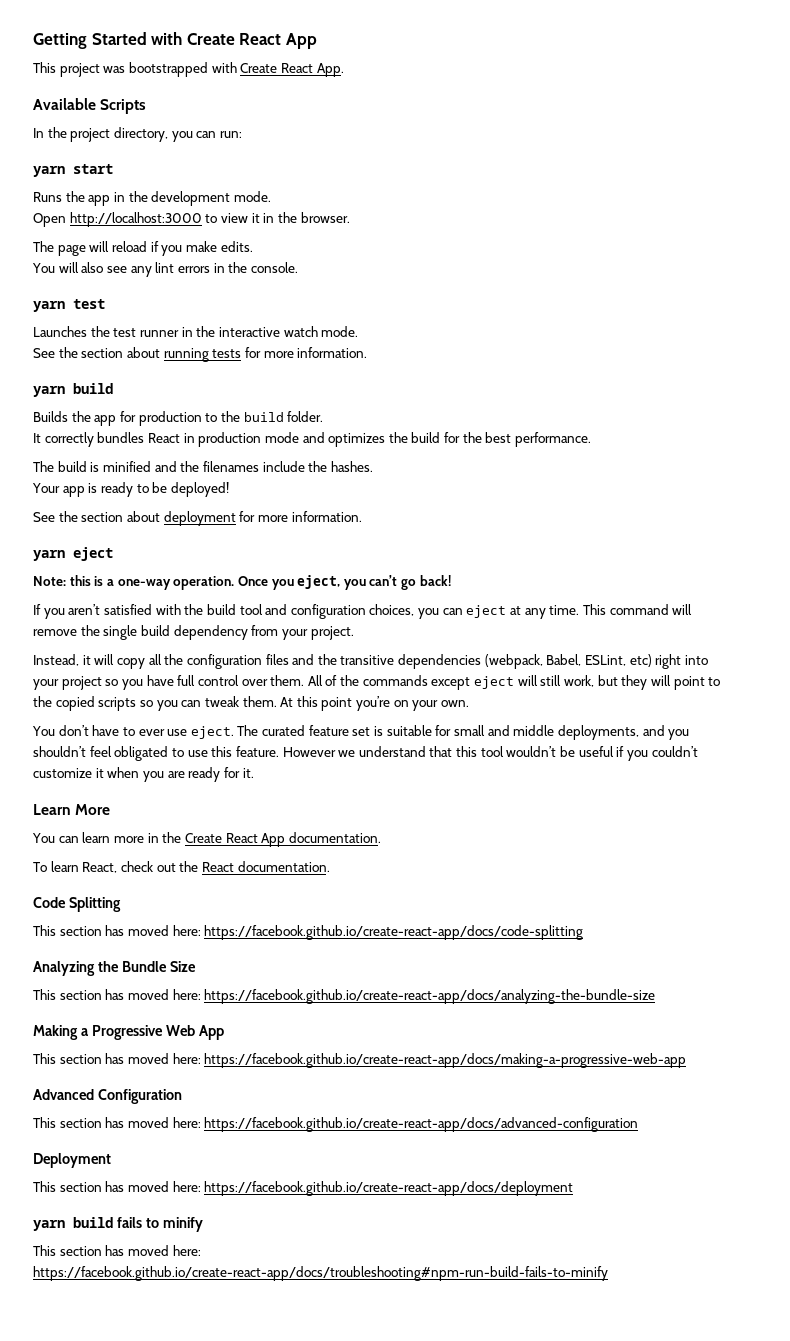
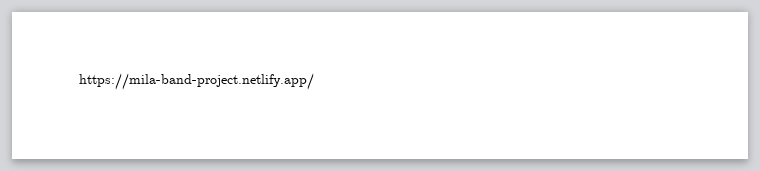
[33,32,317,49] [33,62,344,77] [33,98,147,114] [33,127,242,142] [33,164,113,177] [33,191,271,206] [33,212,350,227] [33,241,253,256] [32,262,298,277] [33,299,105,312] [33,326,359,337] [33,347,368,362] [33,383,113,397] [33,411,324,426] [33,432,592,447] [33,461,373,472] [32,482,229,497] [33,511,362,526] [33,547,113,561] [33,575,451,590] [33,604,693,619] [33,625,354,640] [33,654,708,669] [33,675,721,690] [33,696,470,711] [32,725,690,740] [33,746,698,761] [33,767,254,782] [33,804,111,815] [32,832,381,847] [33,861,330,873] [33,897,121,912] [33,925,584,940] [33,961,196,976] [33,989,656,1004] [33,1025,224,1040] [33,1053,687,1068] [33,1089,182,1104] [33,1117,639,1132] [33,1153,111,1168] [33,1181,574,1196] [33,1217,203,1232] [33,1245,201,1256] [33,1266,608,1281] Getting Started with Create React App // This project was bootstrapped with Create React App. // Available Scripts // In the project directory, you can run: // yarn start // Runs the app in the development mode. // Open http://localhost:3000 to view it in the browser. // The page will reload if you make edits. // You will also see any lint errors in the console. // yarn test // Launches the test runner in the interactive watch mode. // See the section about running tests for more information. // yarn build // Builds the app for production to the build folder. // It correctly bundles React in production mode and optimizes the build for the best performance. // The build is minified and the filenames include the hashes. // Your app is ready to be deployed! // See the section about deployment for more information. // yarn eject // Note: this is a one-way operation. Once you eject, you can’t go back! // If you aren’t satisfied with the build tool and configuration choices, you can eject at any time. This command will remove the single build dependency from your project. // Instead, it will copy all the configuration files and the transitive dependencies (webpack, Babel, ESLint, etc) right into your project so you have full control over them. All of the commands except eject will still work, but they will point to the copied scripts so you can tweak them. At this point you’re on your own. // You don’t have to ever use eject. The curated feature set is suitable for small and middle deployments, and you shouldn’t feel obligated to use this feature. However we understand that this tool wouldn’t be useful if you couldn’t customize it when you are ready for it. // Learn More // You can learn more in the Create React App documentation. // To learn React, check out the React documentation. // Code Splitting // This section has moved here: https://facebook.github.io/create-react-app/docs/code-splitting // Analyzing the Bundle Size // This section has moved here: https://facebook.github.io/create-react-app/docs/analyzing-the-bundle-size // Making a Progressive Web App // This section has moved here: https://facebook.github.io/create-react-app/docs/making-a-progressive-web-app // Advanced Configuration // This section has moved here: https://facebook.github.io/create-react-app/docs/advanced-configuration // Deployment // This section has moved here: https://facebook.github.io/create-react-app/docs/deployment // yarn build fails to minify // This section has moved here: https://facebook.github.io/create-react-app/docs/troubleshooting#npm-run-build-fails-to-minify -> [79,73,314,90] https://mila-band-project.netlify.app/

